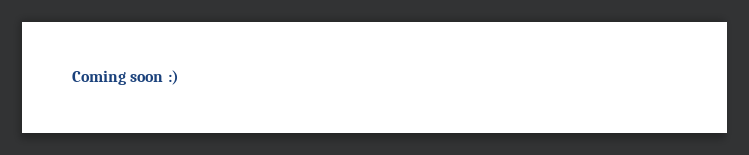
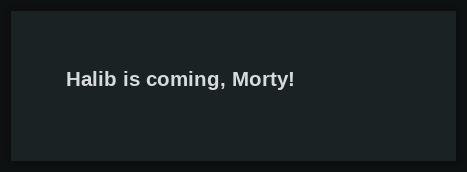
[72,70,179,85] Coming soon :) -> [66,71,295,90] Halib is coming, Morty!

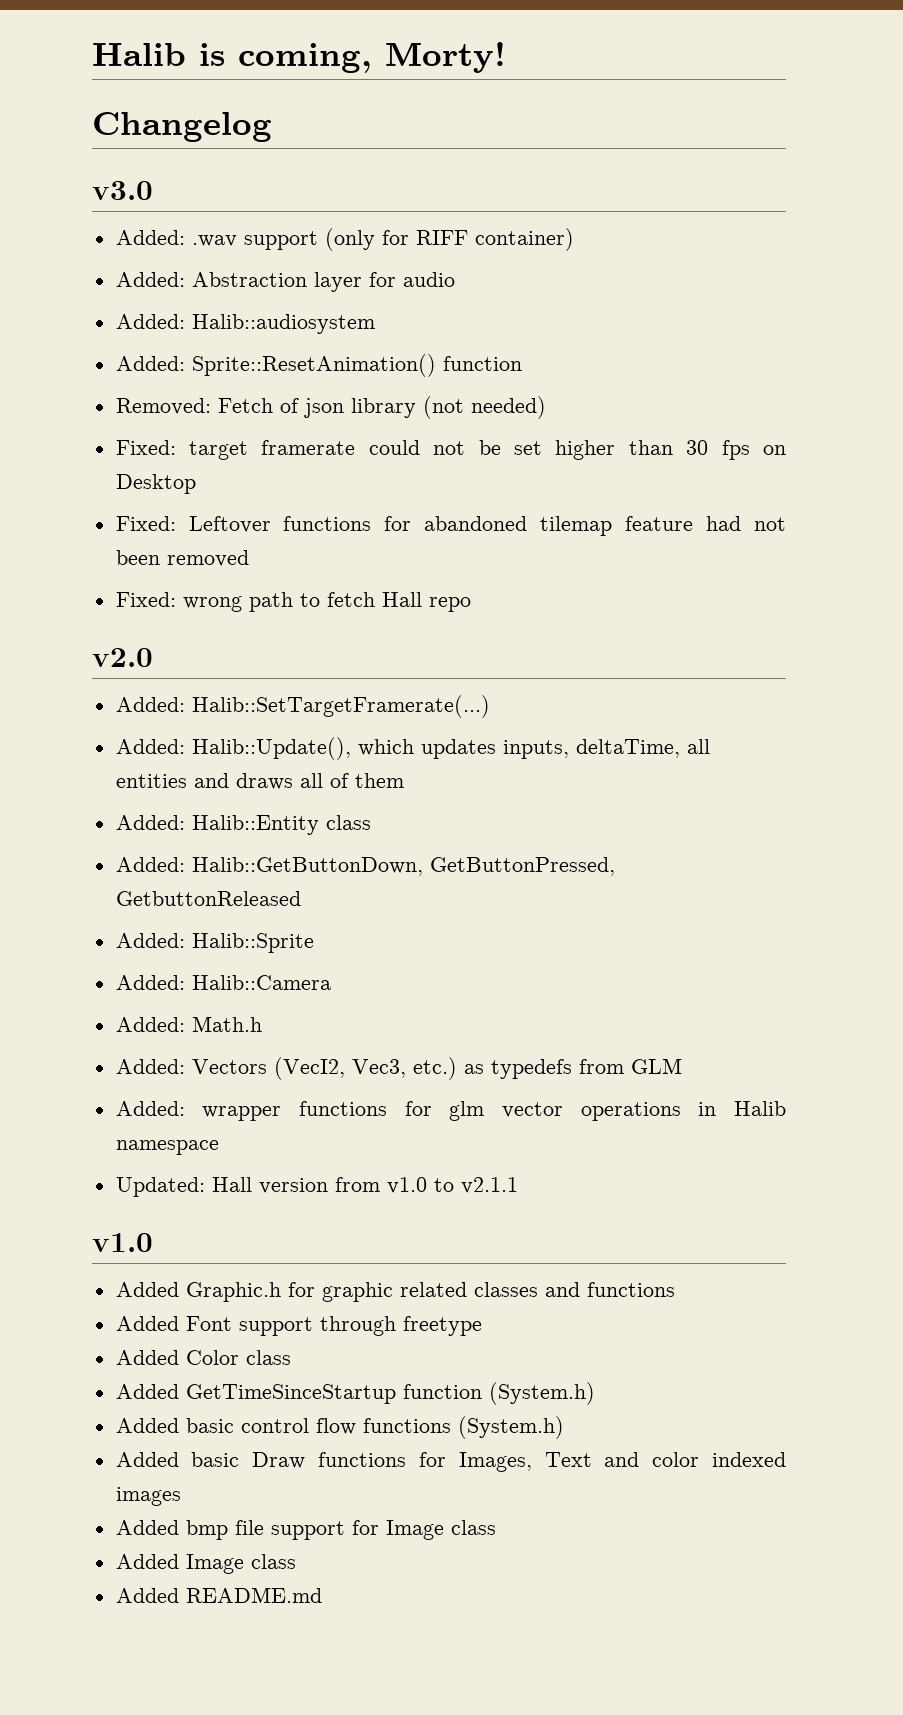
(295, 81) none -> [92,112,272,142] [92,181,153,200] [115,228,574,251] [115,272,455,292] [115,314,375,334] [115,354,522,377] [115,396,546,419] [115,440,786,460] [115,474,196,494] [115,516,787,536] [115,550,249,567] [115,592,471,612] [92,648,153,667] [115,695,490,718] [115,737,710,760] [115,773,404,790] [115,815,371,835] [115,857,615,876] [115,891,301,906] [115,933,314,953] [115,975,331,990] [115,1016,262,1032] [115,1057,682,1080] [115,1101,786,1121] [115,1140,219,1155] [115,1177,518,1197] [92,1233,153,1252] [115,1282,675,1302] [115,1316,482,1336] [115,1350,291,1365] [115,1382,595,1405] [115,1416,564,1439] [115,1452,787,1472] [115,1487,181,1506] [115,1520,496,1540] [115,1554,296,1574] [115,1587,322,1603] // Changelog // v3.0 // Added: .wav support (only for RIFF container) // Added: Abstraction layer for audio // Added: Halib::audiosystem // Added: Sprite::ResetAnimation() function // Removed: Fetch of json library (not needed) // Fixed: target framerate could not be set higher than 30 fps on Desktop // Fixed: Leftover functions for abandoned tilemap feature had not been removed // Fixed: wrong path to fetch Hall repo // v2.0 // Added: Halib::SetTargetFramerate(...) // Added: Halib::Update(), which updates inputs, deltaTime, all entities and draws all of them // Added: Halib::Entity class // Added: Halib::GetButtonDown, GetButtonPressed, GetbuttonReleased // Added: Halib::Sprite // Added: Halib::Camera // Added: Math.h // Added: Vectors (VecI2, Vec3, etc.) as typedefs from GLM // Added: wrapper functions for glm vector operations in Halib namespace // Updated: Hall version from v1.0 to v2.1.1 // v1.0 // Added Graphic.h for graphic related classes and functions // Added Font support through freetype // Added Color class // Added GetTimeSinceStartup function (System.h) // Added basic control flow functions (System.h) // Added basic Draw functions for Images, Text and color indexed images // Added bmp file support for Image class // Added Image class // Added README.md

